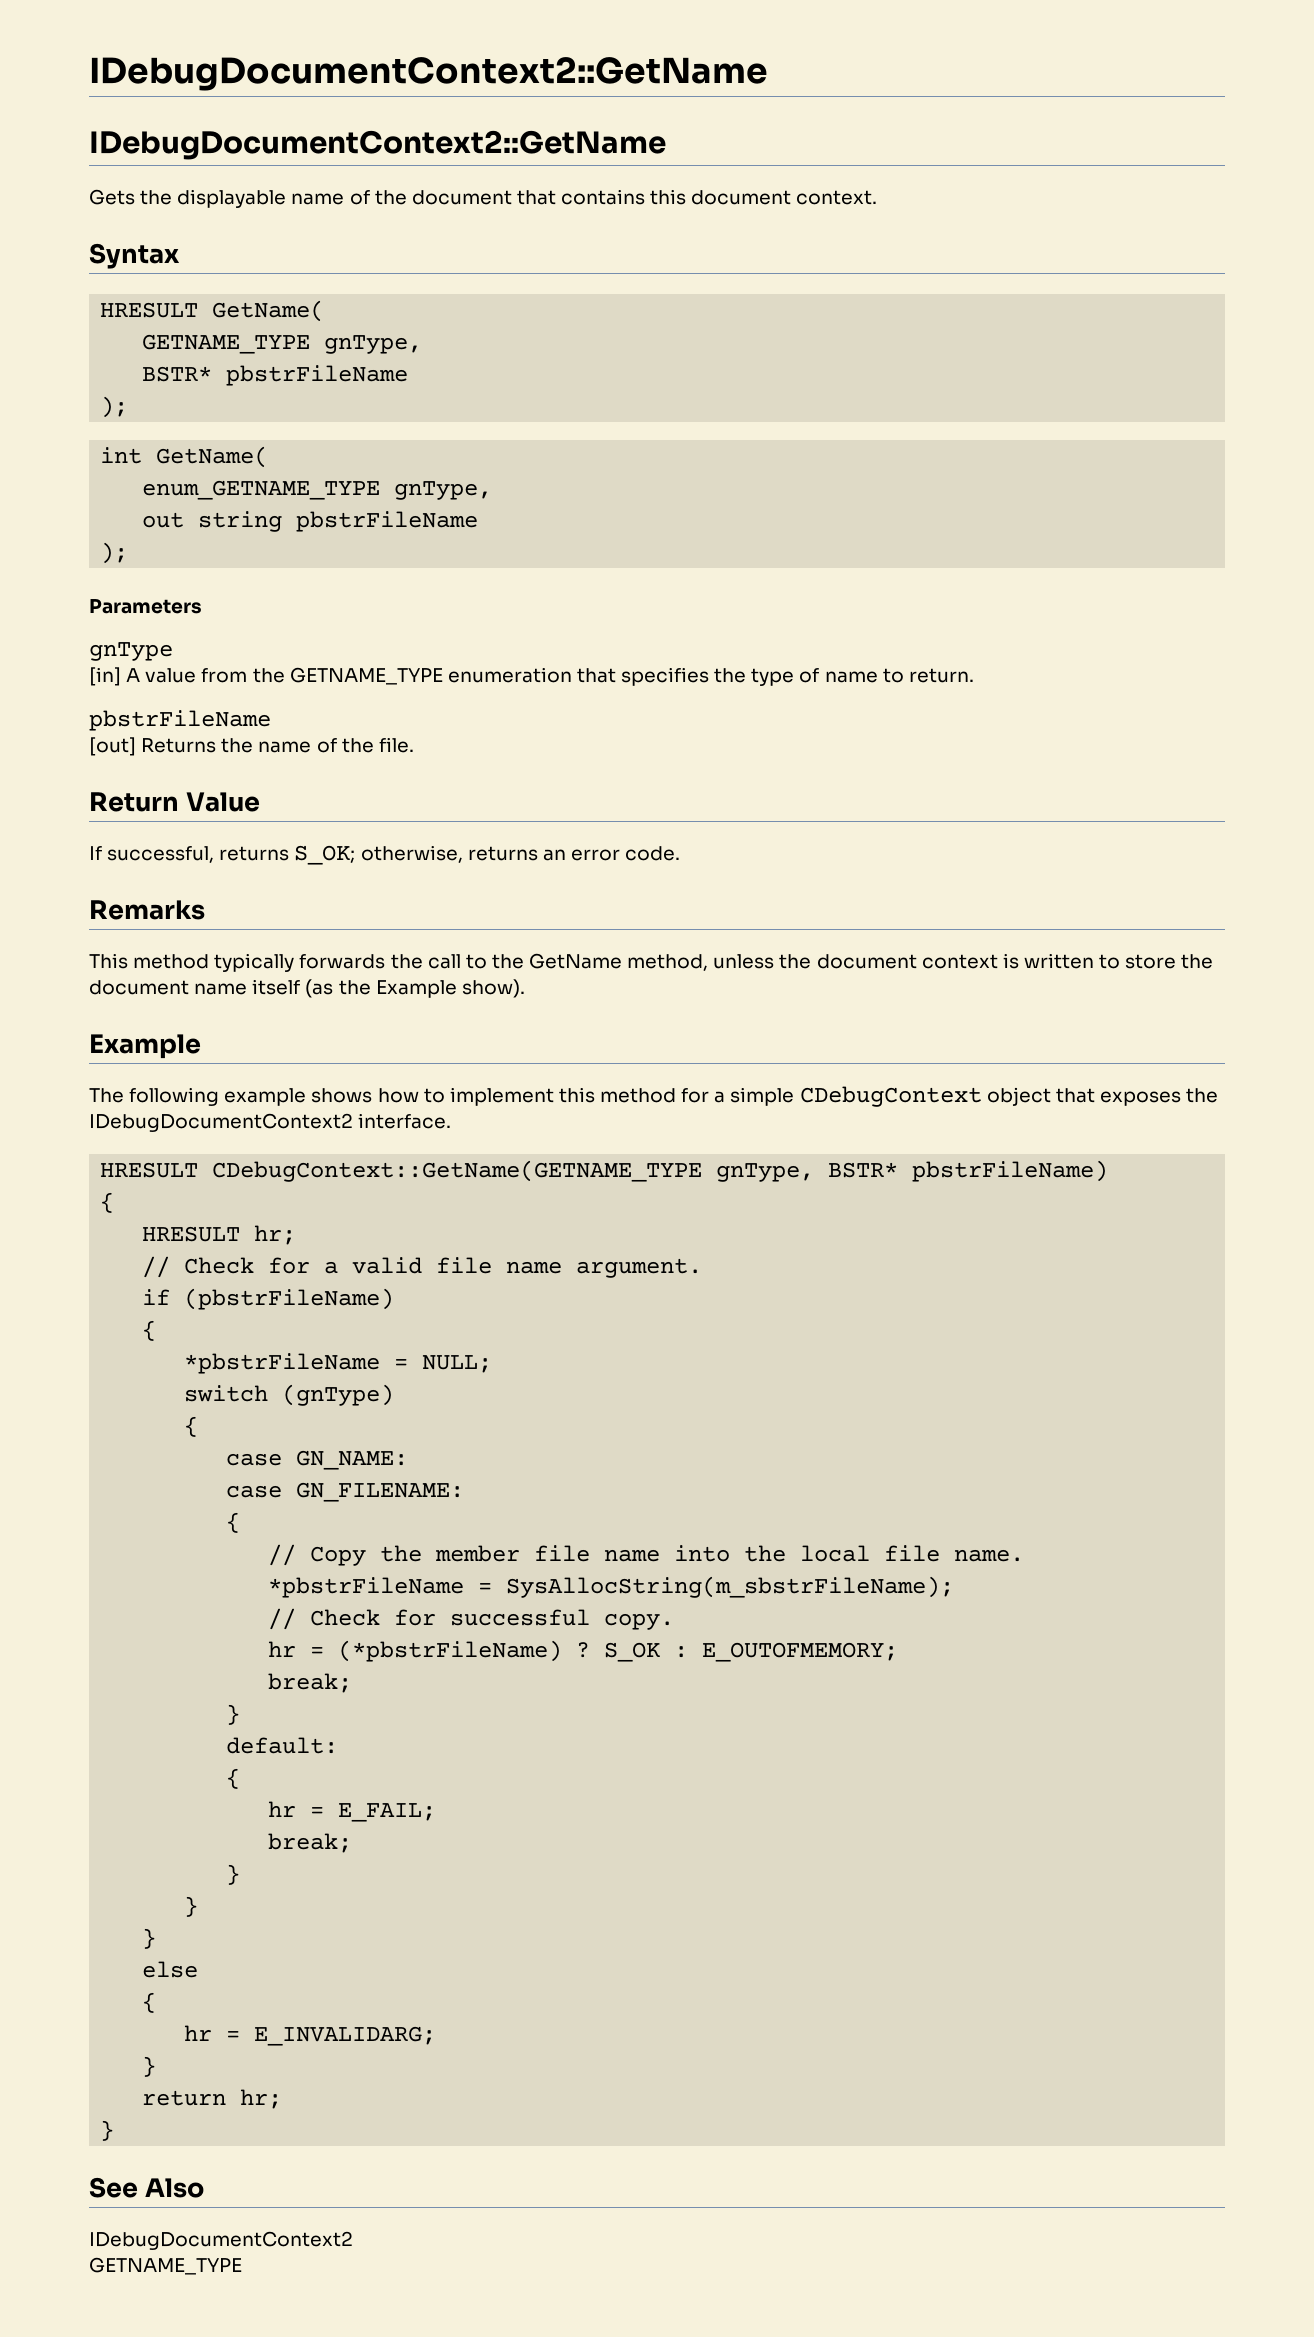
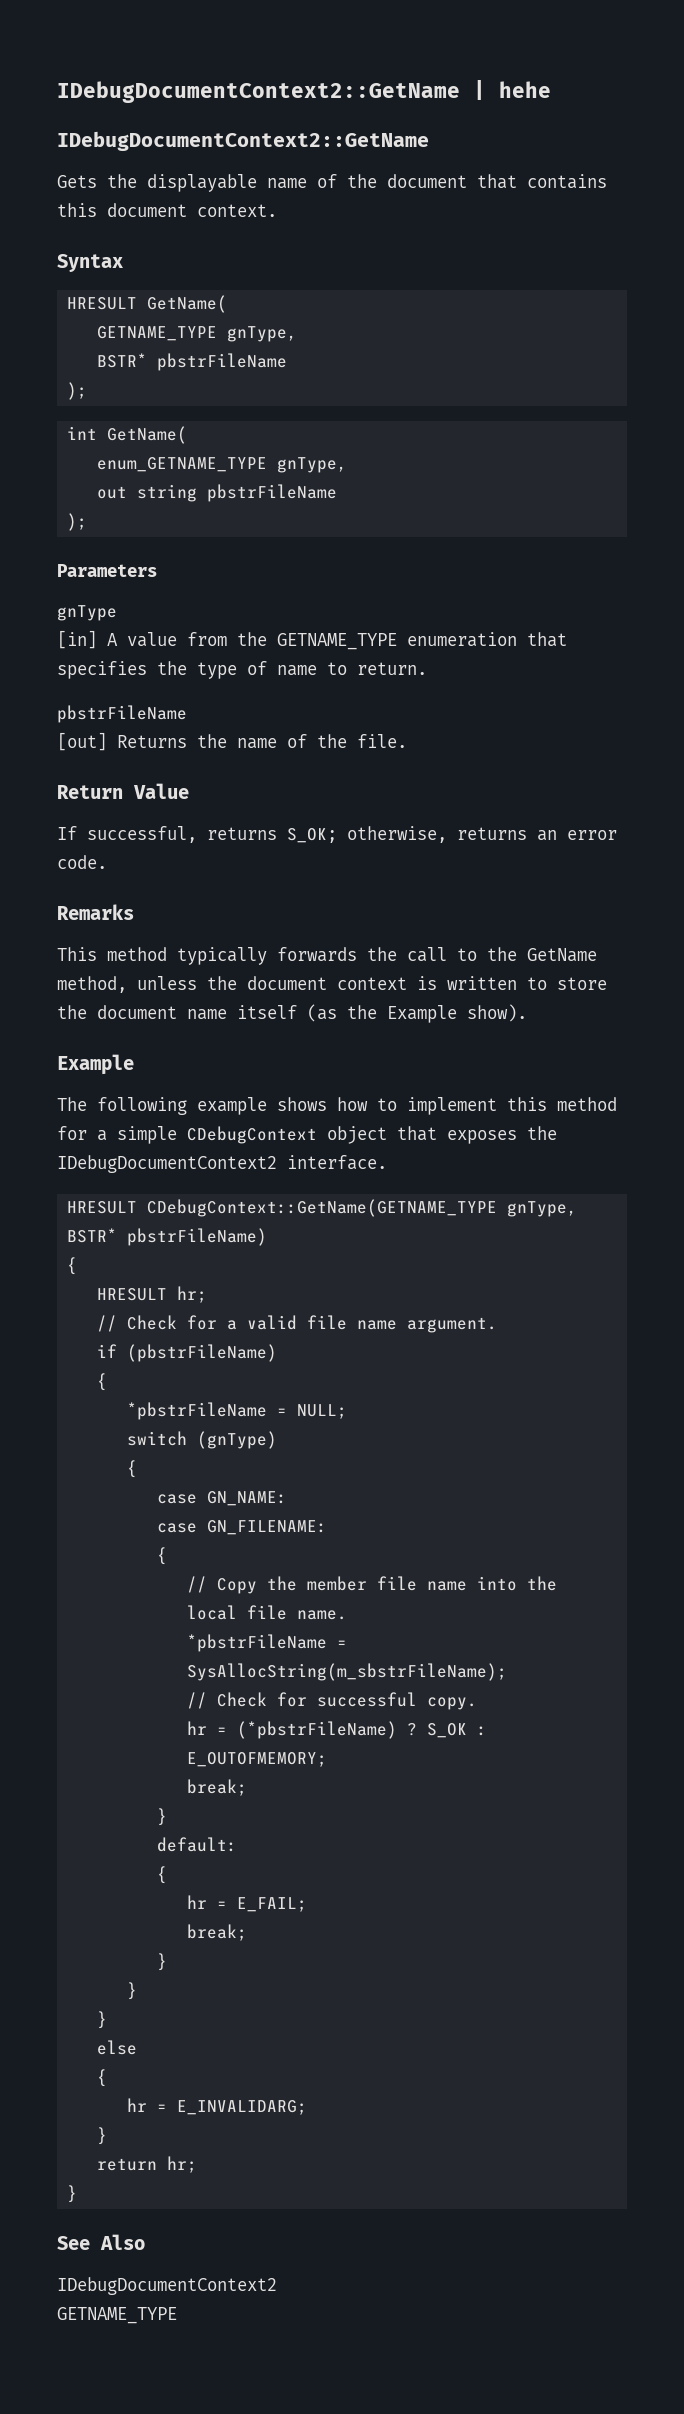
[89,57,768,91] IDebugDocumentContext2::GetName -> [57,80,551,103] IDebugDocumentContext2::GetName | hehe

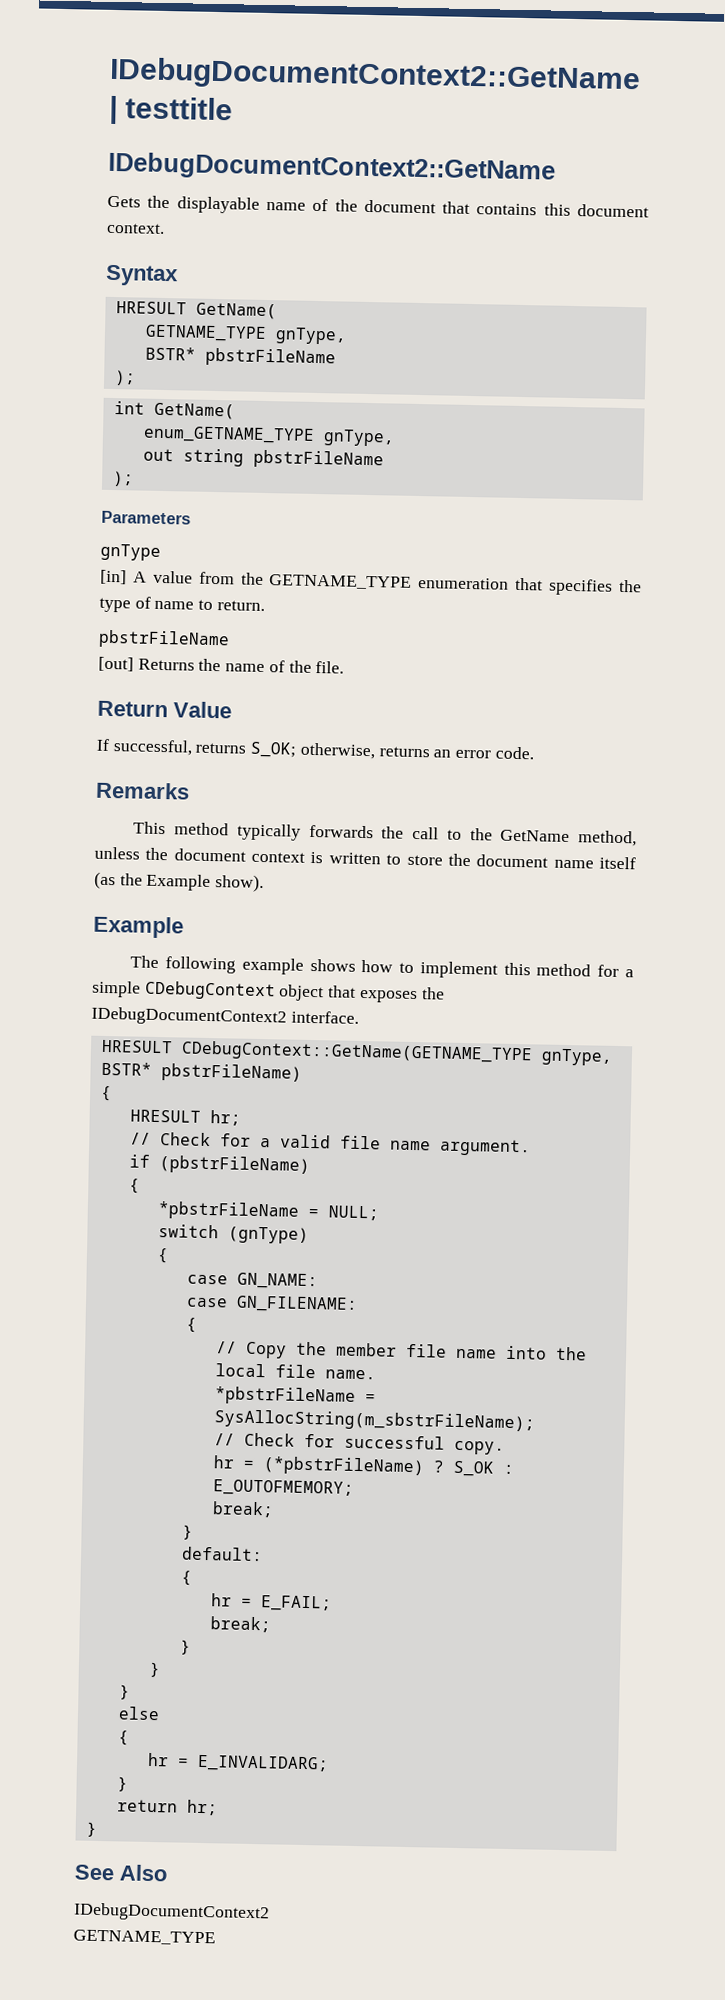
[499,81,551,98] hehe -> [125,96,234,121] testtitle

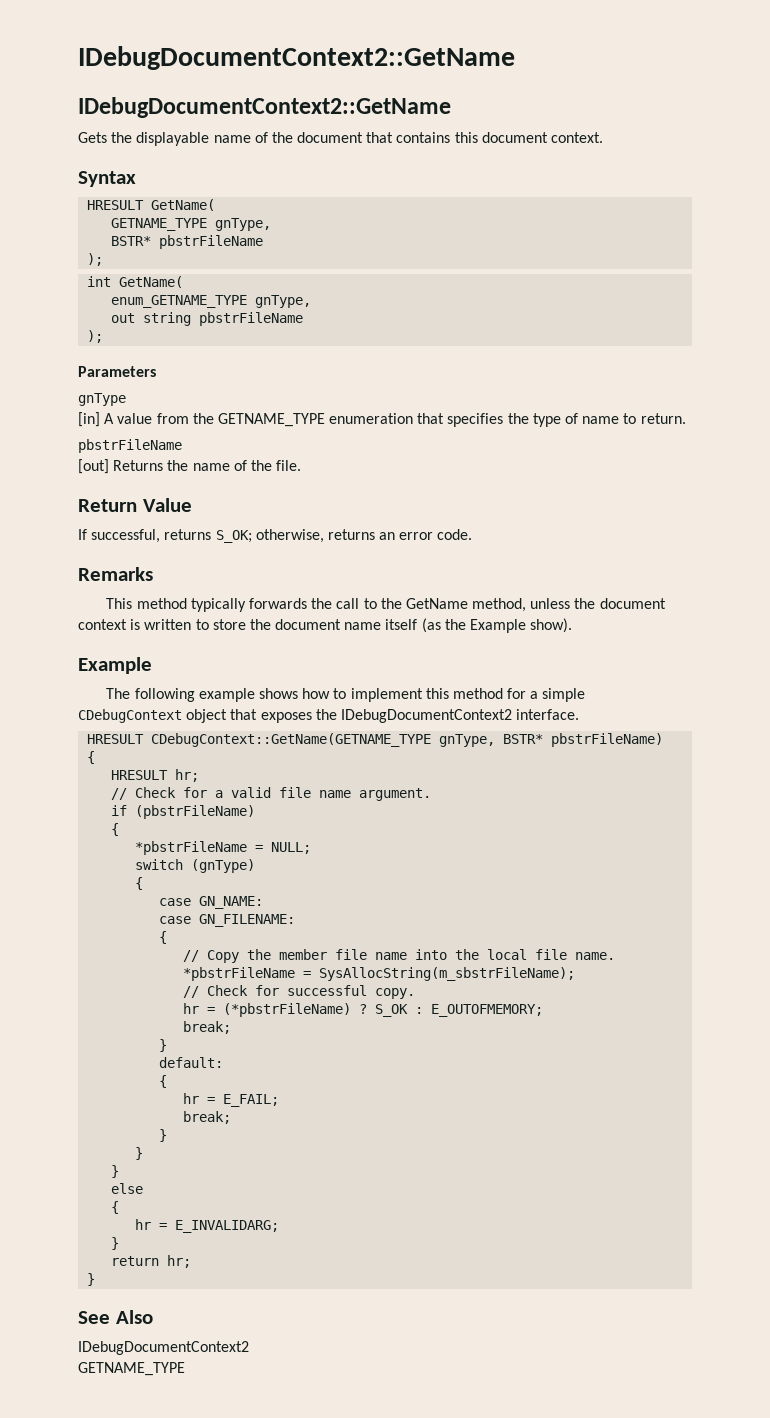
[109,56,641,96] [109,95,234,125] IDebugDocumentContext2::GetName | testtitle -> [78,46,515,70] IDebugDocumentContext2::GetName

